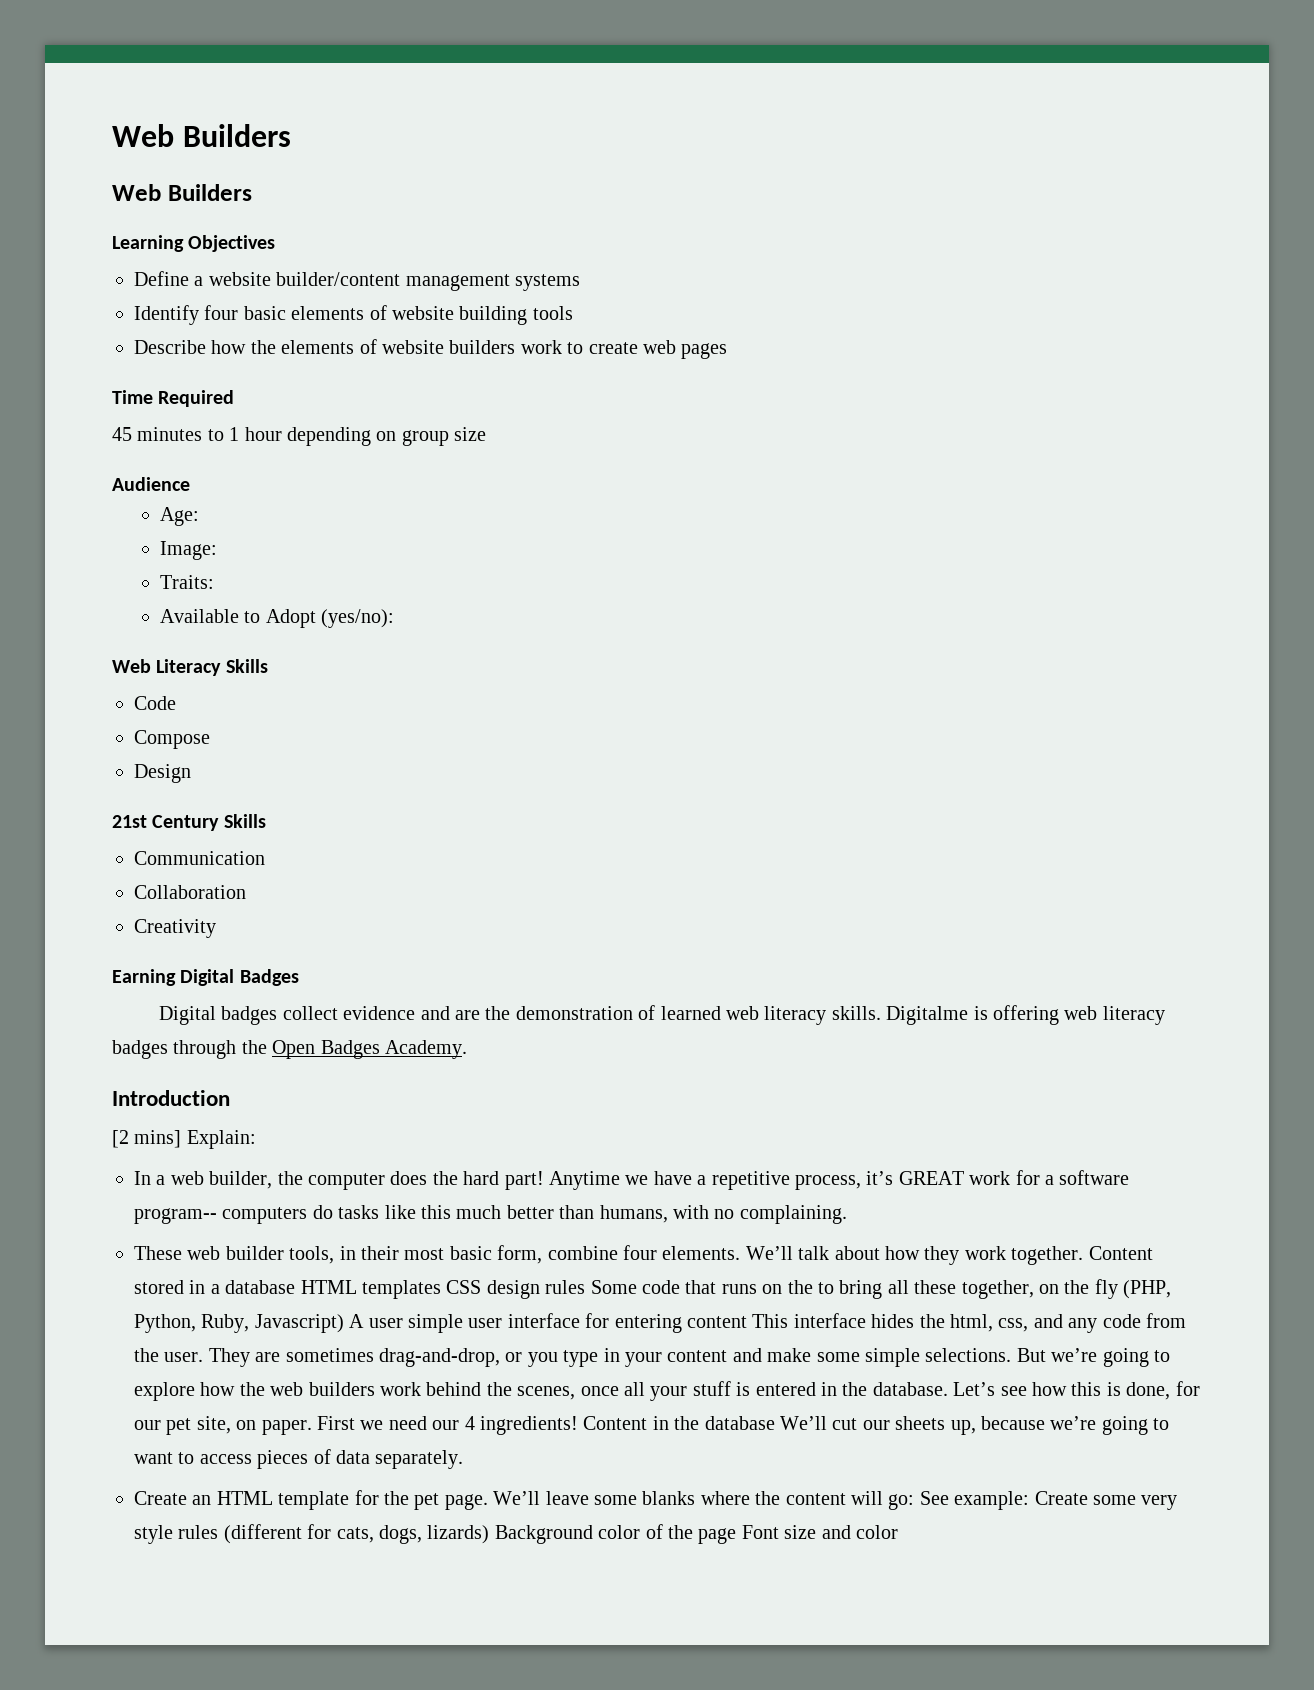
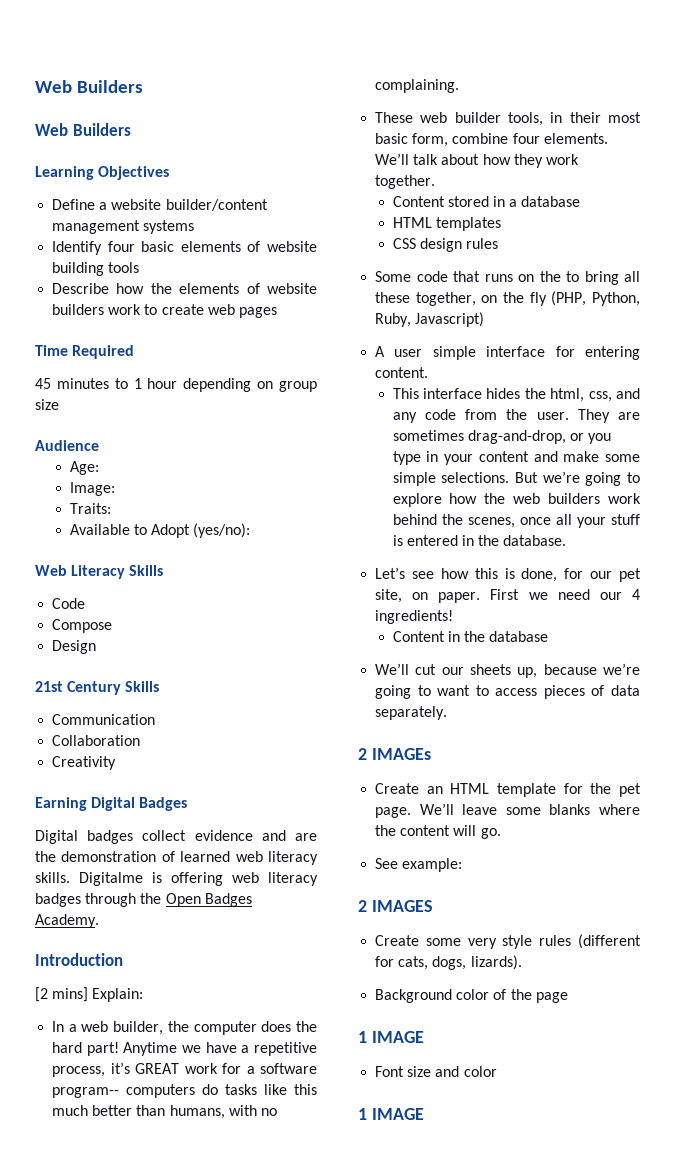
(1084, 1255) none -> (436, 182) //
(296, 1287) none -> (581, 201) //
(441, 1289) none -> (501, 224) //
(586, 1287) none -> (498, 243) //
(344, 1323) none -> (485, 319) //
[468,1318,503,1328] user -> (476, 353) none
[686,1316,747,1328] content -> [375,367,429,378] content. //
(948, 1389) none -> (567, 540) //
(578, 1425) none -> (454, 617) //
(775, 1423) none -> (549, 636) //
(464, 1459) none -> [358,748,431,760] // 2 IMAGEs
[888,1494,915,1510] go: -> [480,828,501,839] go. //
(1030, 1500) none -> [358,900,433,912] // 2 IMAGES //
[427,1525,490,1544] lizards) -> [470,955,522,970] lizards). //
(737, 1536) none -> [358,1031,424,1043] // 1 IMAGE //
(898, 1532) none -> [358,1108,424,1120] // 1 IMAGE

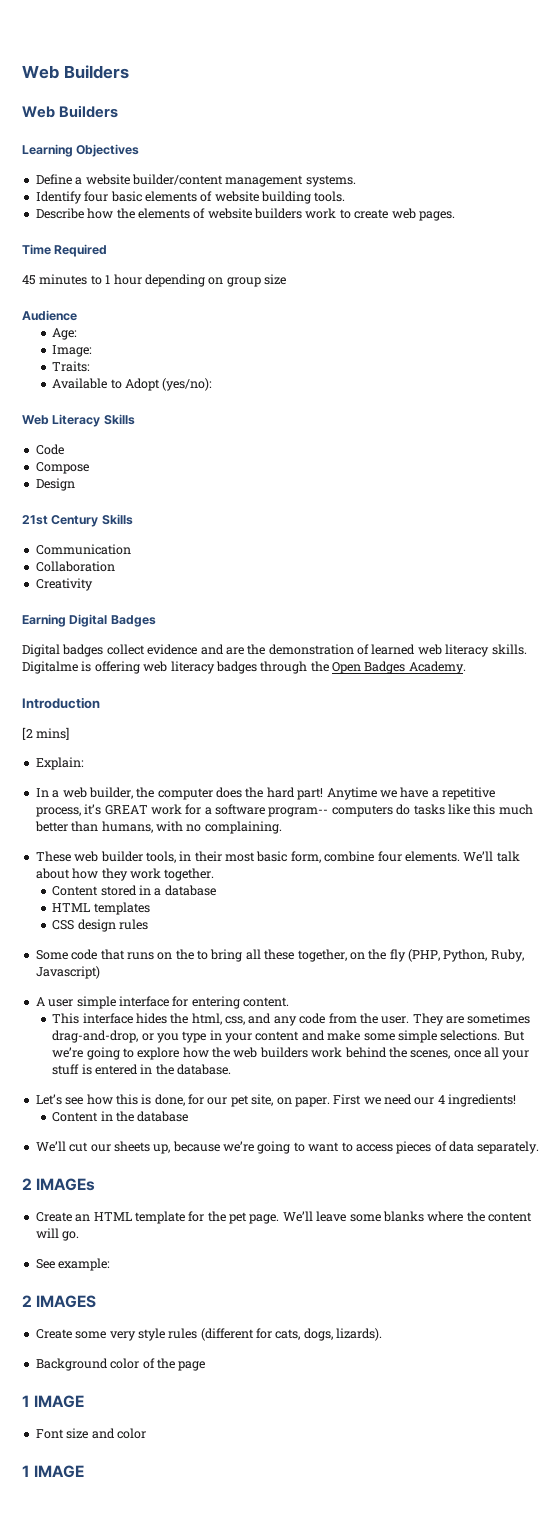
[143,220,195,234] systems -> [305,175,356,187] systems.
[108,262,140,273] tools -> [314,191,346,202] tools.
[238,307,277,318] pages -> [418,211,455,221] pages.
(89, 994) none -> (70, 733) //

